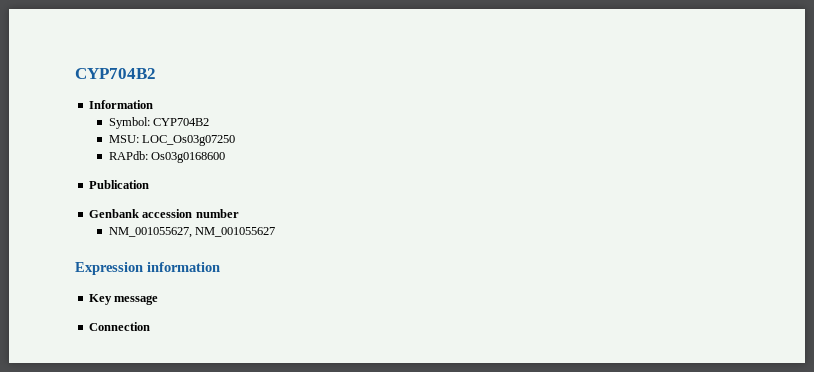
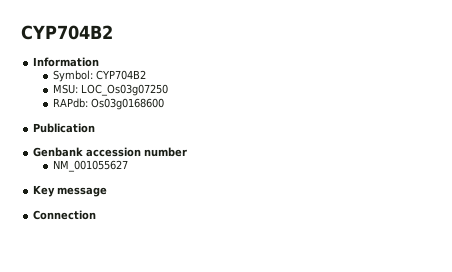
[108,227,192,238] NM_001055627, -> (188, 152) none
[75,262,220,275] // Expression information -> (128, 166) none

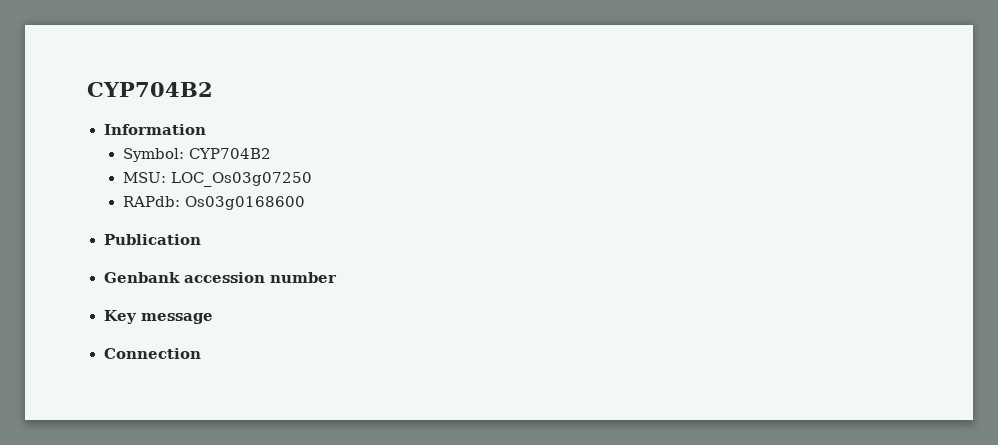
[52,160,128,172] // NM_001055627 -> (337, 277) none

